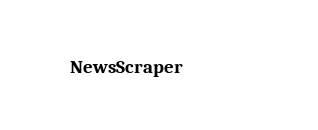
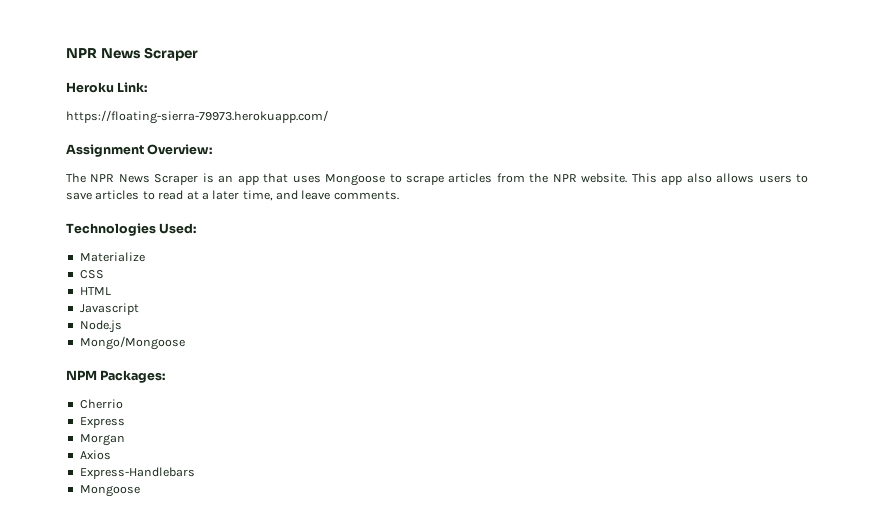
[70,61,183,77] NewsScraper -> [66,47,199,61] [66,82,148,93] [66,110,328,124] [66,144,213,157] [66,173,809,186] [66,190,399,201] [66,223,197,236] [79,252,145,262] [79,270,104,279] [79,287,111,295] [79,303,139,315] [79,320,122,333] [79,336,185,350] [66,370,166,383] [79,399,123,409] [79,417,125,428] [79,434,125,446] [79,450,111,460] [79,467,195,479] [79,485,140,497] NPR News Scraper // Heroku Link: // https://floating-sierra-79973.herokuapp.com/ // Assignment Overview: // The NPR News Scraper is an app that uses Mongoose to scrape articles from the NPR website. This app also allows users to save articles to read at a later time, and leave comments. // Technologies Used: // Materialize // CSS // HTML // Javascript // Node.js // Mongo/Mongoose // NPM Packages: // Cherrio // Express // Morgan // Axios // Express-Handlebars // Mongoose

